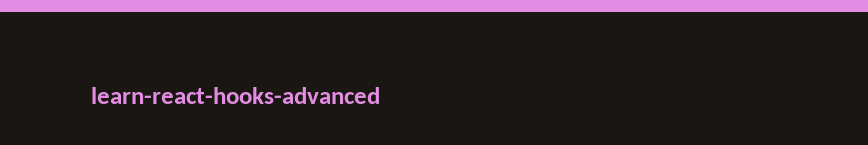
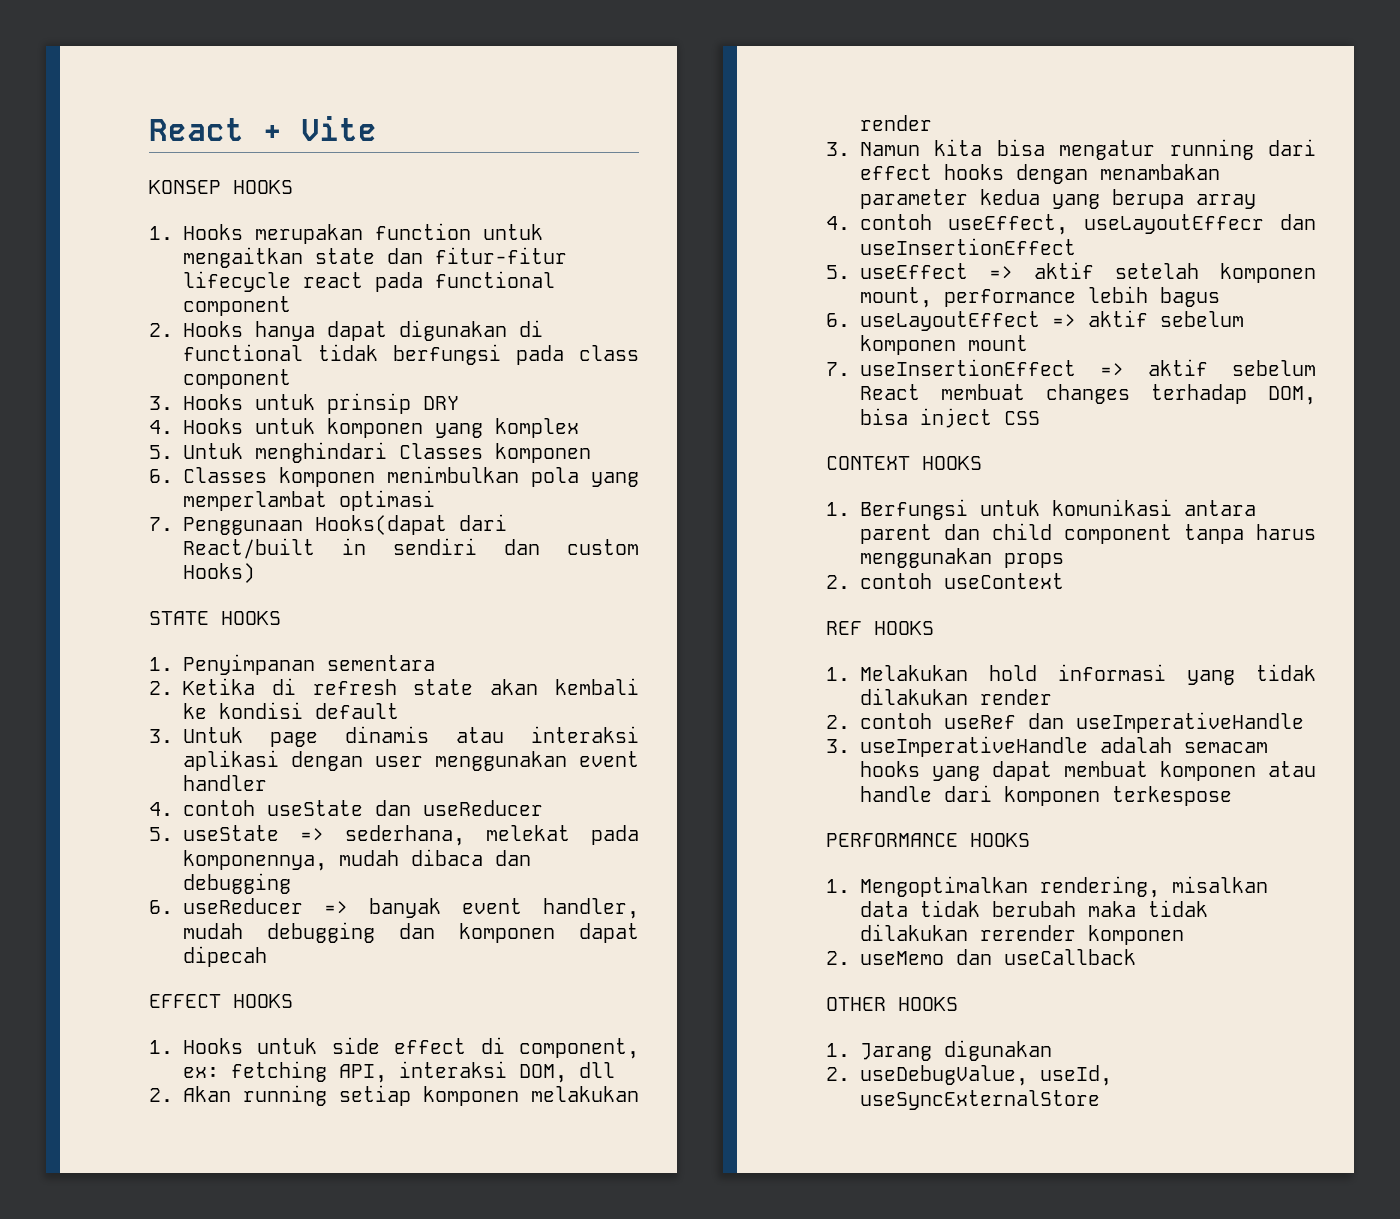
[91,87,380,104] learn-react-hooks-advanced -> [149,116,377,141] [149,180,293,194] [149,223,543,244] [183,247,567,268] [183,271,555,292] [183,296,291,316] [149,320,543,341] [183,344,639,365] [183,369,291,389] [149,393,459,414] [149,418,579,438] [149,442,591,463] [149,466,639,487] [183,490,435,511] [149,514,507,535] [183,538,639,559] [183,563,255,583] [149,611,281,625] [149,654,435,675] [149,678,639,695] [183,702,399,719] [149,726,639,747] [183,750,639,771] [183,775,267,791] [149,800,543,816] [149,825,639,846] [183,849,531,871] [183,873,291,894] [149,898,639,919] [183,922,639,943] [183,946,267,967] [149,994,293,1008] [149,1037,639,1059] [183,1061,615,1083] [149,1085,639,1106] [860,115,932,131] [826,139,1316,160] [860,164,1220,184] [860,189,1256,209] [826,214,1316,235] [860,238,1076,255] [826,262,1316,283] [860,286,1220,308] [826,310,1244,331] [860,335,1028,355] [826,359,1316,376] [860,384,1316,405] [860,408,1040,428] [826,456,982,470] [826,499,1256,520] [860,523,1316,544] [860,548,1064,568] [826,573,1064,589] [826,621,934,635] [826,664,1316,685] [860,688,1052,705] [826,712,1304,733] [826,736,1268,757] [860,761,1316,781] [860,785,1232,806] [826,833,1030,847] [826,876,1268,898] [860,900,1208,917] [860,924,1184,945] [826,949,1136,965] [826,997,958,1011] [826,1040,1052,1061] [826,1065,1112,1086] [860,1090,1100,1110] React + Vite // KONSEP HOOKS // 1. Hooks merupakan function untuk mengaitkan state dan fitur-fitur lifecycle react pada functional component // 2. Hooks hanya dapat digunakan di functional tidak berfungsi pada class component // 3. Hooks untuk prinsip DRY // 4. Hooks untuk komponen yang komplex // 5. Untuk menghindari Classes komponen // 6. Classes komponen menimbulkan pola yang memperlambat optimasi // 7. Penggunaan Hooks(dapat dari React/built in sendiri dan custom Hooks) // STATE HOOKS // 1. Penyimpanan sementara // 2. Ketika di refresh state akan kembali ke kondisi default // 3. Untuk page dinamis atau interaksi aplikasi dengan user menggunakan event handler // 4. contoh useState dan useReducer // 5. useState => sederhana, melekat pada komponennya, mudah dibaca dan debugging // 6. useReducer => banyak event handler, mudah debugging dan komponen dapat dipecah // EFFECT HOOKS // 1. Hooks untuk side effect di component, ex: fetching API, interaksi DOM, dll // 2. Akan running setiap komponen melakukan render // 3. Namun kita bisa mengatur running dari effect hooks dengan menambakan parameter kedua yang berupa array // 4. contoh useEffect, useLayoutEffecr dan useInsertionEffect // 5. useEffect => aktif setelah komponen mount, performance lebih bagus // 6. useLayoutEffect => aktif sebelum komponen mount // 7. useInsertionEffect => aktif sebelum React membuat changes terhadap DOM, bisa inject CSS // CONTEXT HOOKS // 1. Berfungsi untuk komunikasi antara parent dan child component tanpa harus menggunakan props // 2. contoh useContext // REF HOOKS // 1. Melakukan hold informasi yang tidak dilakukan render // 2. contoh useRef dan useImperativeHandle // 3. useImperativeHandle adalah semacam hooks yang dapat membuat komponen atau handle dari komponen terkespose // PERFORMANCE HOOKS // 1. Mengoptimalkan rendering, misalkan data tidak berubah maka tidak dilakukan rerender komponen // 2. useMemo dan useCallback // OTHER HOOKS // 1. Jarang digunakan // 2. useDebugValue, useId, useSyncExternalStore

